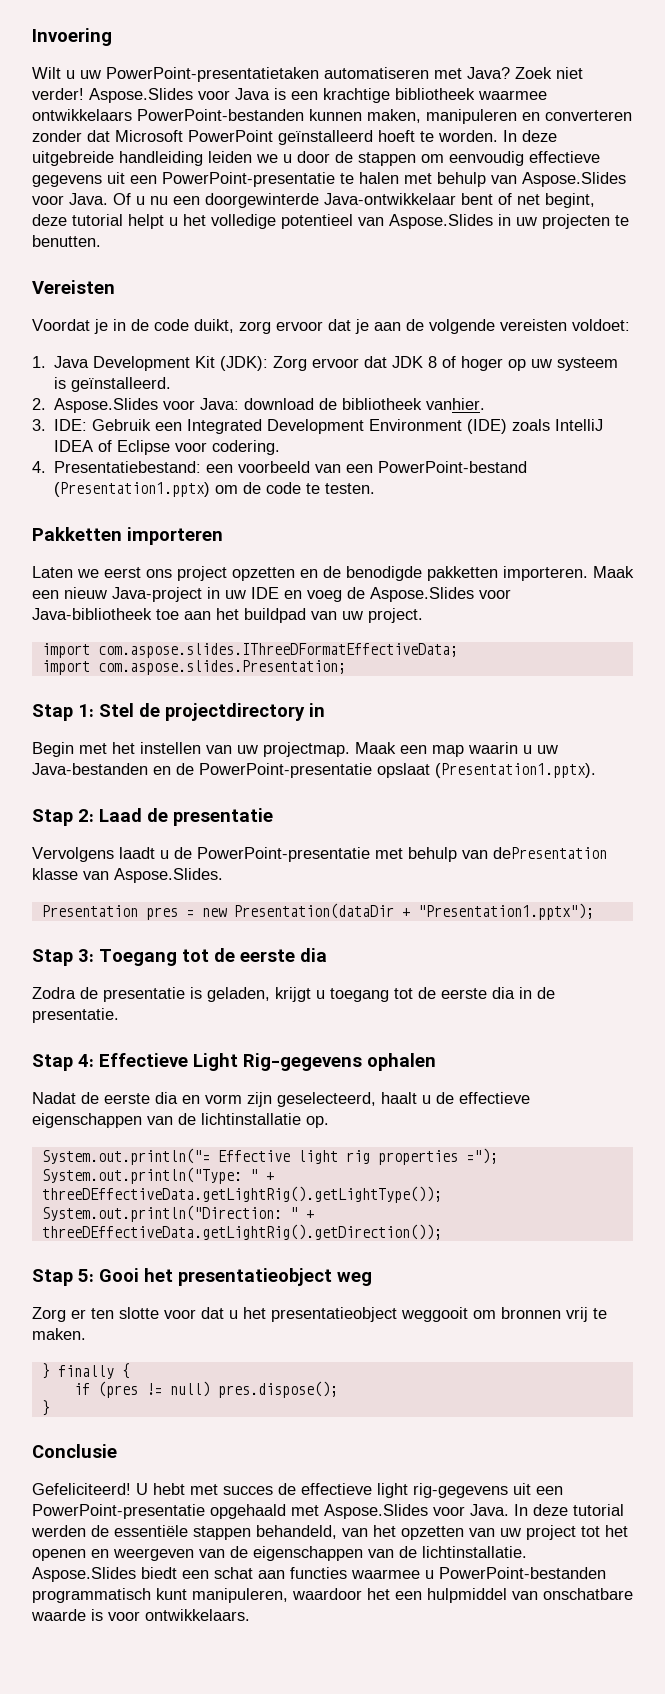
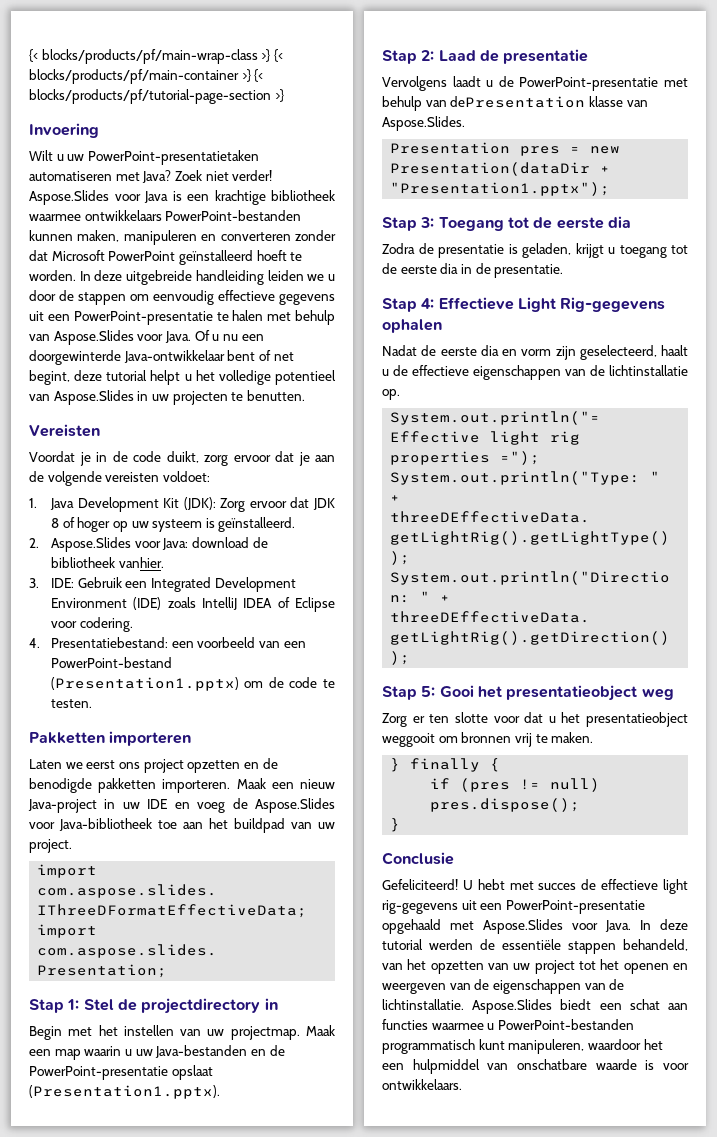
(32, 37) none -> [29,49,283,64] [29,69,264,84] [29,89,284,104] {< blocks/products/pf/main-wrap-class >} {< blocks/products/pf/main-container >} {< blocks/products/pf/tutorial-page-section >} //

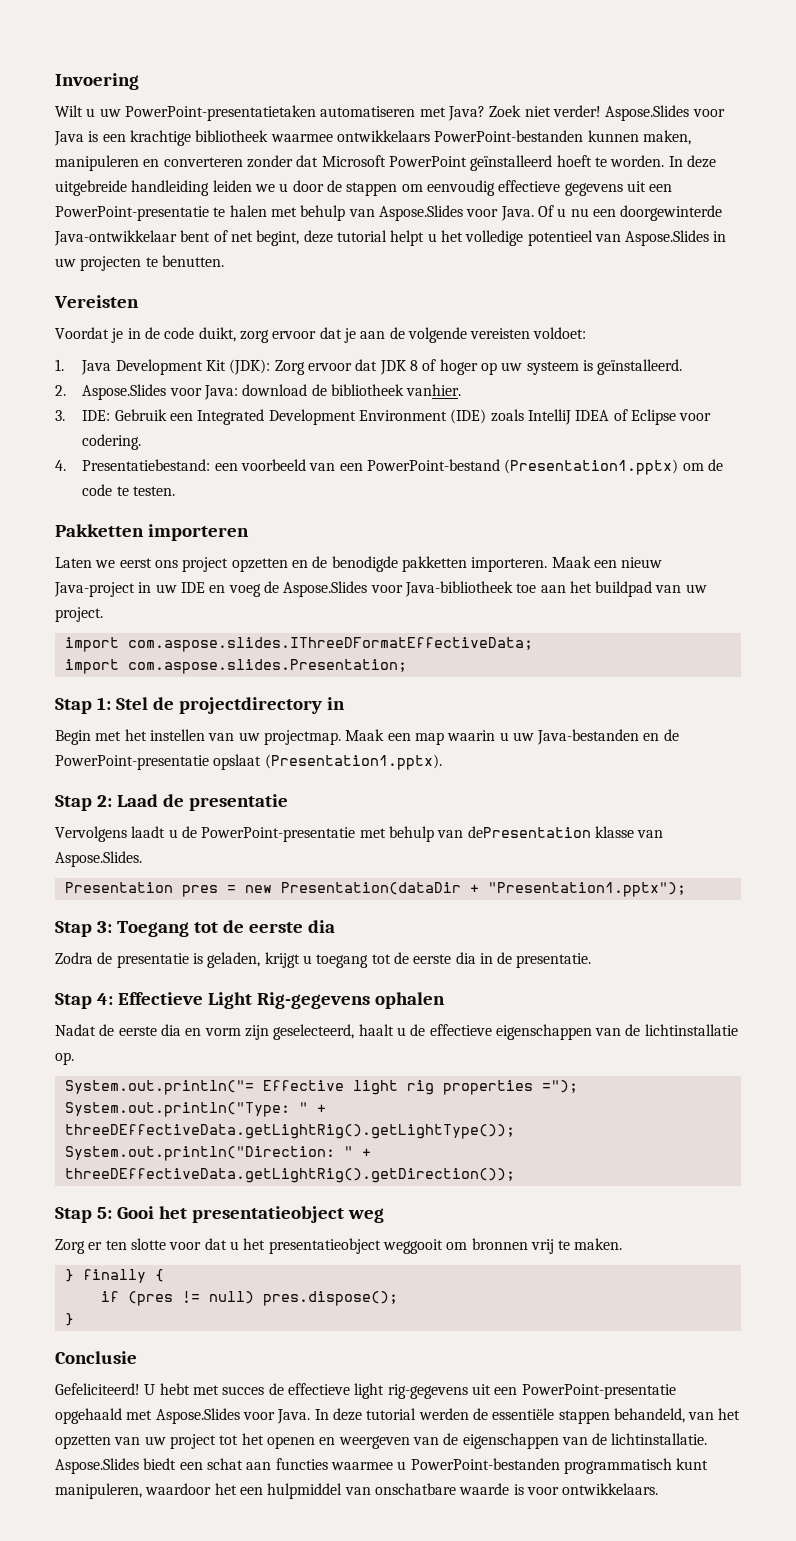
[29,49,283,64] [29,69,264,84] [29,89,284,104] {< blocks/products/pf/main-wrap-class >} {< blocks/products/pf/main-container >} {< blocks/products/pf/tutorial-page-section >} // -> (55, 81) none

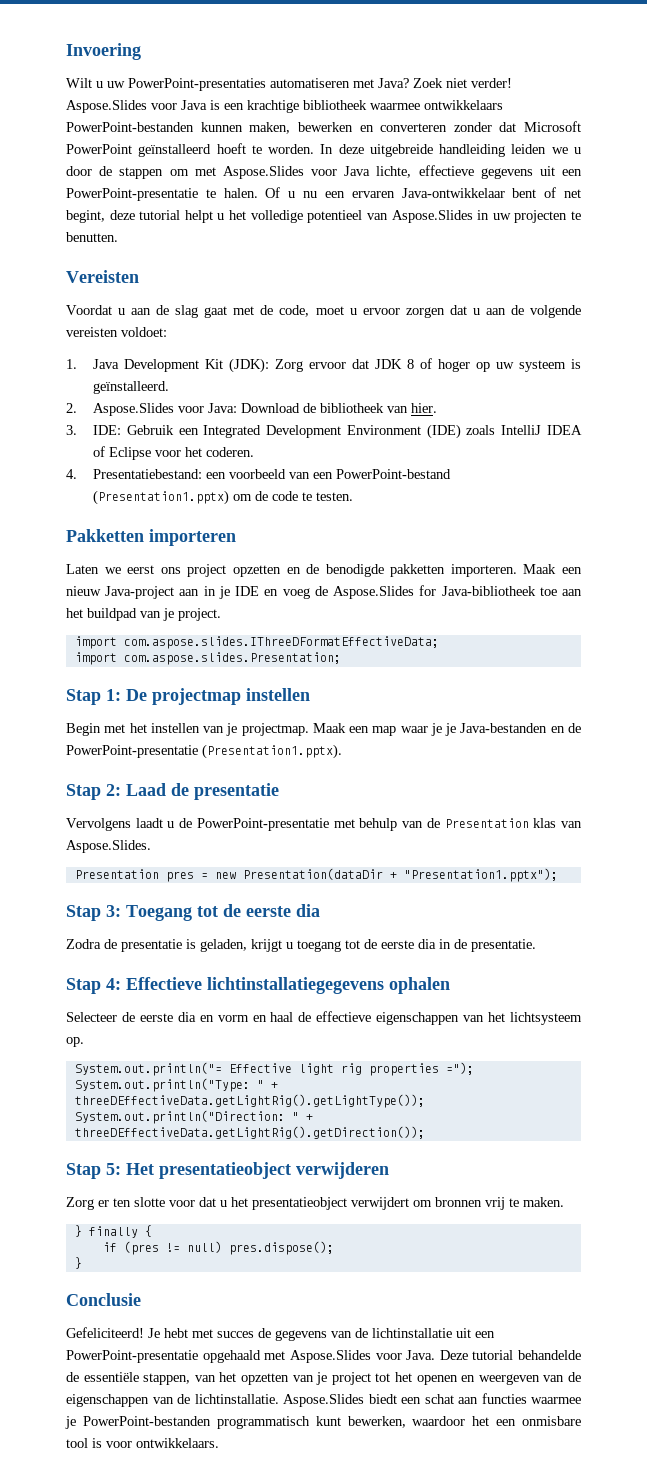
[124,105,316,121] PowerPoint-presentatietaken -> [128,78,266,91] PowerPoint-presentaties
[55,155,139,171] manipuleren -> [297,122,353,132] bewerken
[426,180,495,196] eenvoudig -> [194,166,412,179] met Aspose.Slides voor Java lichte,
[229,205,534,221] halen met behulp van Aspose.Slides voor Java. -> [223,188,258,198] halen.
[620,205,723,221] doorgewinterde -> [351,191,395,198] ervaren
[111,327,356,343] je in de code duikt, zorg ervoor dat je -> [118,305,480,318] u aan de slag gaat met de code, moet u ervoor zorgen dat u
[242,384,308,396] download -> [241,403,301,413] Download
[406,384,462,396] vanhier. -> [387,403,438,413] van hier.
[82,434,142,450] codering. -> [185,447,255,457] het coderen.
[138,582,177,593] in uw -> [179,586,230,599] aan in je
[370,585,403,593] voor -> [419,585,437,596] for
[685,584,707,593] uw -> [163,608,174,621] je
[115,697,345,714] Stel de projectdirectory in -> [126,688,310,705] De projectmap instellen
[238,732,260,741] uw -> [226,723,238,736] je
[447,730,534,741] waarin u uw -> [400,723,457,736] waar je je
[213,754,262,770] opslaat -> (198, 751) none
[467,826,634,838] dePresentation klasse -> [426,818,557,828] de Presentation klas
[207,992,370,1009] Light Rig-gegevens -> [207,977,384,994] lichtinstallatiegegevens
[55,1024,96,1036] Nadat -> [66,1012,117,1022] Selecteer
[244,1024,406,1040] zijn geselecteerd, haalt u -> [252,1012,294,1022] en haal
[625,1024,738,1036] de lichtinstallatie -> [488,1012,582,1025] het lichtsysteem
[116,1206,384,1223] Gooi het presentatieobject weg -> [126,1162,389,1179] Het presentatieobject verwijderen
[382,1239,443,1254] weggooit -> [351,1197,409,1210] verwijdert
[144,1384,156,1395] U -> [148,1328,160,1338] Je
[287,1383,468,1399] effectieve light rig-gegevens -> [275,1328,452,1341] gegevens van de lichtinstallatie
[314,1408,685,1424] In deze tutorial werden de essentiële stappen behandeld, -> [439,1350,581,1360] [66,1372,191,1385] Deze tutorial behandelde de essentiële stappen,
[144,1436,166,1445] uw -> [316,1372,328,1385] je
[397,1461,407,1470] u -> [65,1416,76,1429] je
[55,1483,142,1499] manipuleren, -> [347,1416,406,1428] bewerken,
[267,1483,510,1499] hulpmiddel van onschatbare waarde -> [522,1416,581,1426] [66,1438,88,1448] onmisbare tool

